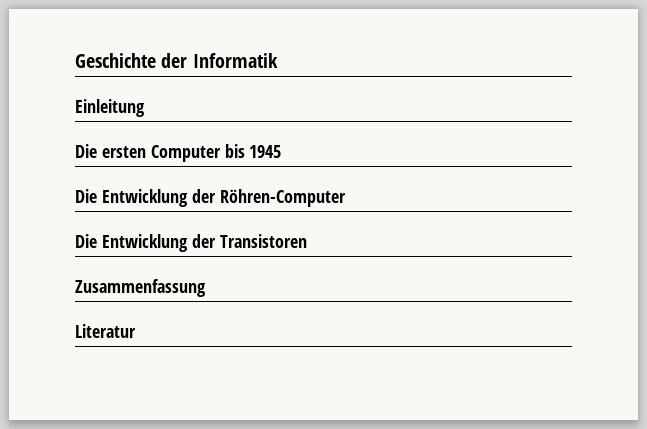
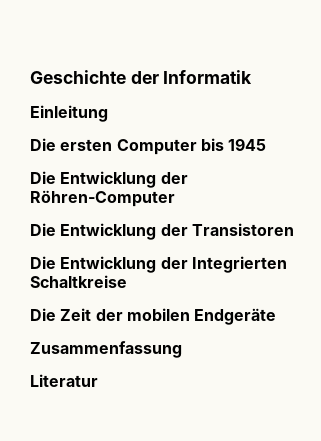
(307, 241) none -> [30,256,287,273] [30,275,127,288] [30,308,277,325] // Die Entwicklung der Integrierten Schaltkreise // Die Zeit der mobilen Endgeräte

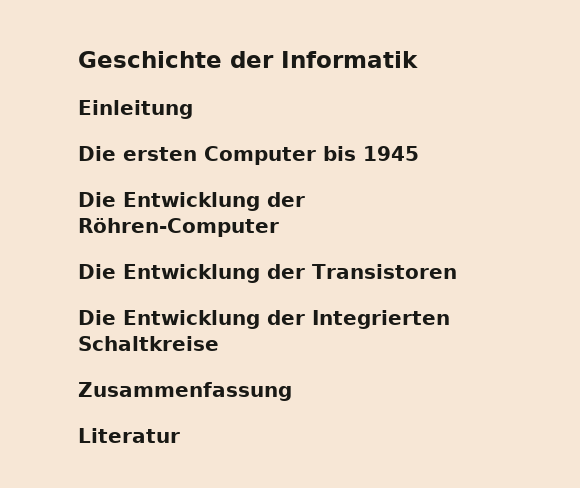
[30,308,277,325] // Die Zeit der mobilen Endgeräte -> (219, 343) none

